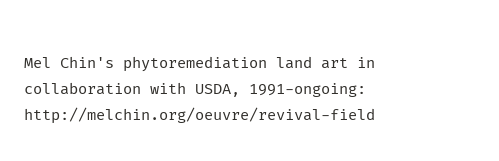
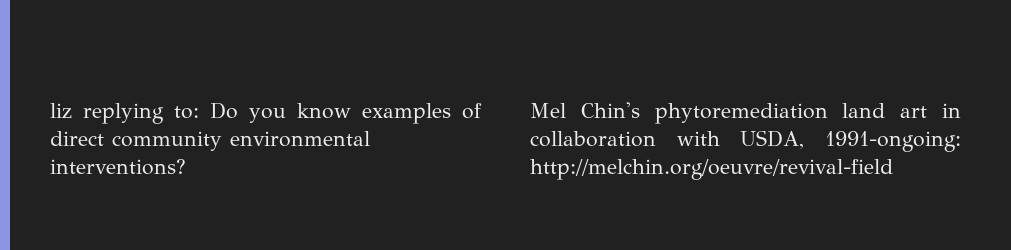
(24, 62) none -> [50,102,482,124] [50,131,370,151] [50,159,186,175] liz replying to: Do you know examples of direct community environmental interventions? //

